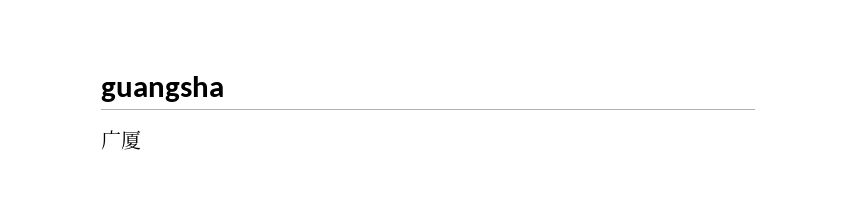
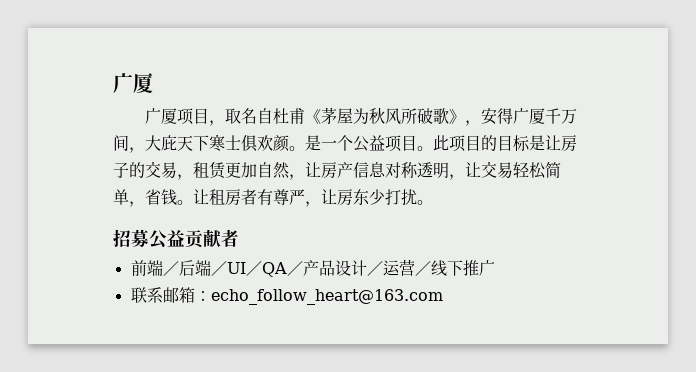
[101,76,224,102] [101,130,141,150] guangsha // 广厦 -> [113,73,153,93] [145,107,578,126] [113,134,577,153] [113,161,561,180] [113,189,433,207] [113,229,239,249] [130,259,495,277] [130,287,443,305] 广厦 // 广厦项目，取名自杜甫《茅屋为秋风所破歌》，安得广厦千万间，大庇天下寒士俱欢颜。是一个公益项目。此项目的目标是让房子的交易，租赁更加自然，让房产信息对称透明，让交易轻松简单，省钱。让租房者有尊严，让房东少打扰。 // 招募公益贡献者 // 前端／后端／UI／QA／产品设计／运营／线下推广 // 联系邮箱：echo_follow_heart@163.com

